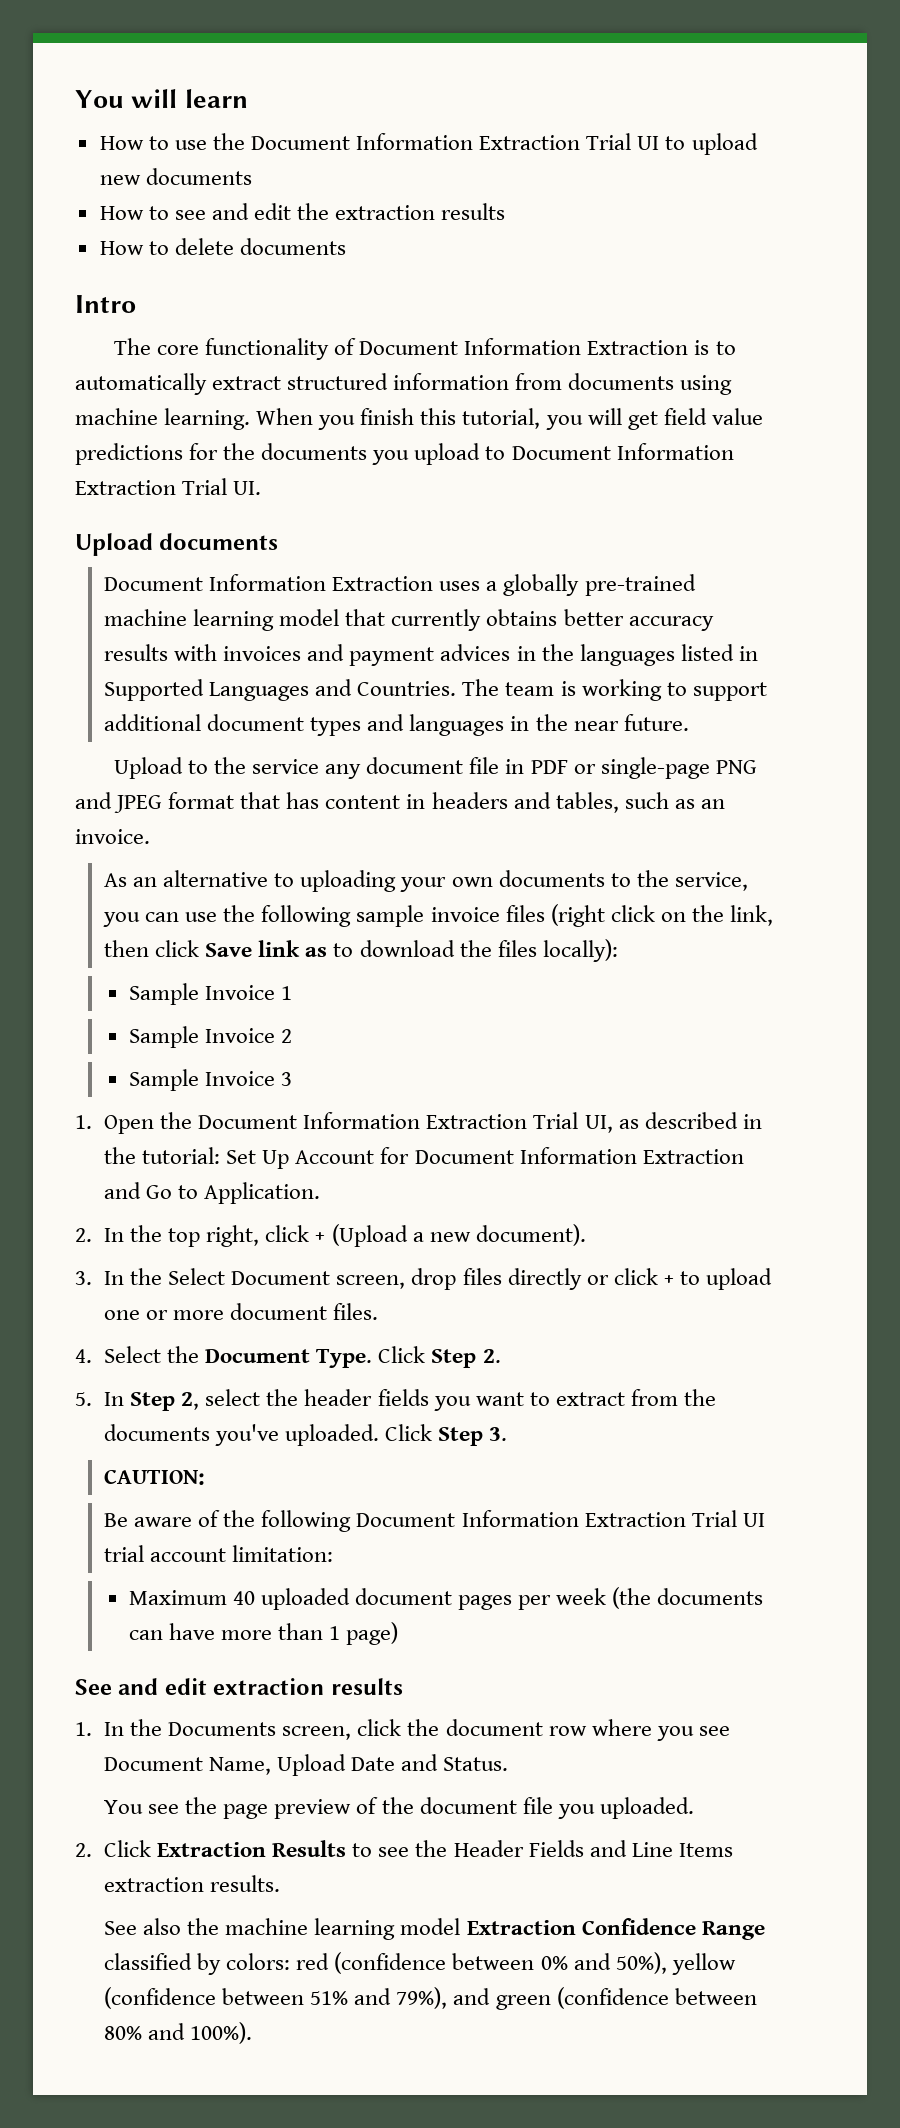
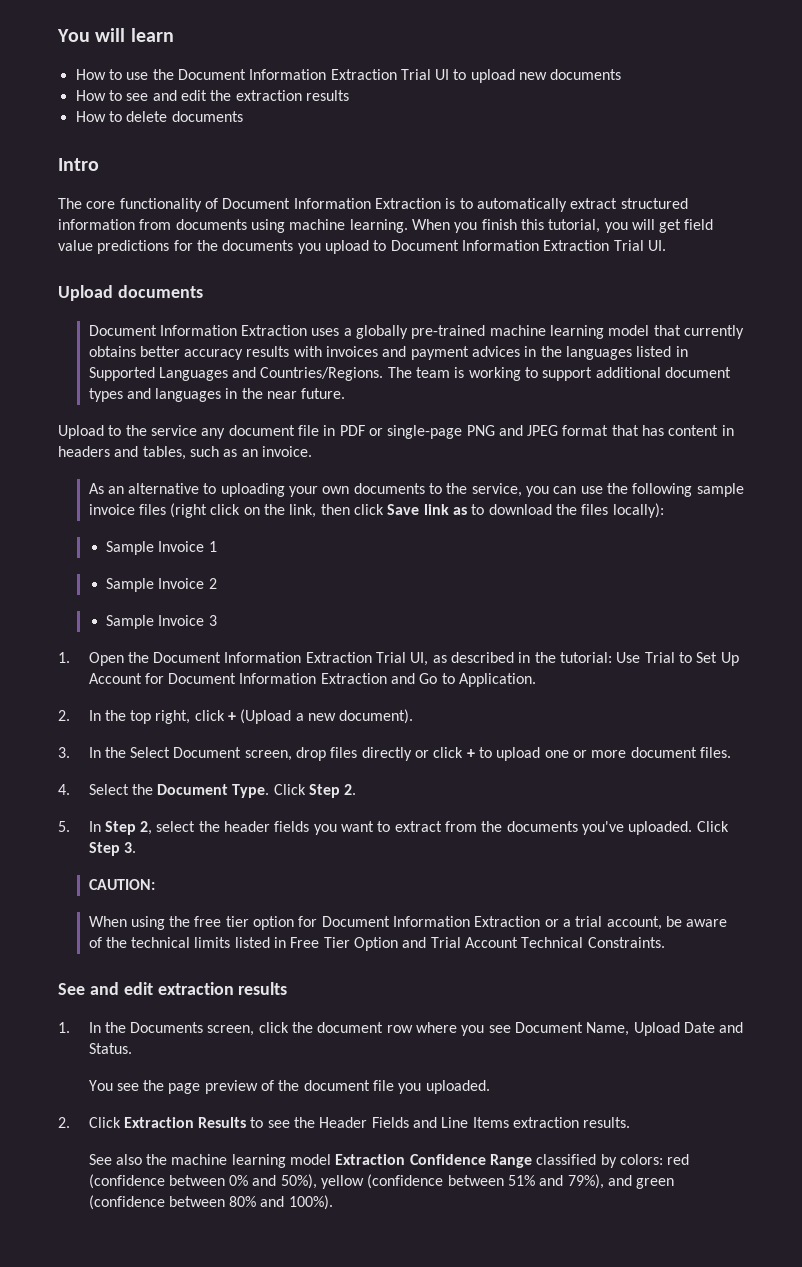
[357,681,457,696] Countries. -> [260,367,384,381] Countries/Regions.
(221, 1155) none -> [616,652,692,663] Use Trial to
[104,1510,765,1532] [104,1545,334,1562] [128,1587,764,1610] [128,1622,399,1645] Be aware of the following Document Information Extraction Trial UI trial account limitation: // Maximum 40 uploaded document pages per week (the documents can have more than 1 page) -> [88,916,728,930] [88,937,665,951] When using the free tier option for Document Information Extraction or a trial account, be aware of the technical limits listed in Free Tier Option and Trial Account Technical Constraints.

